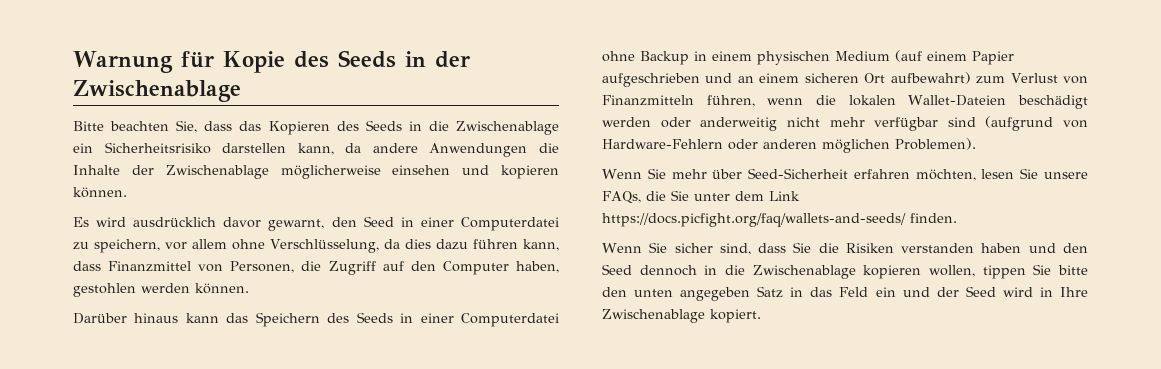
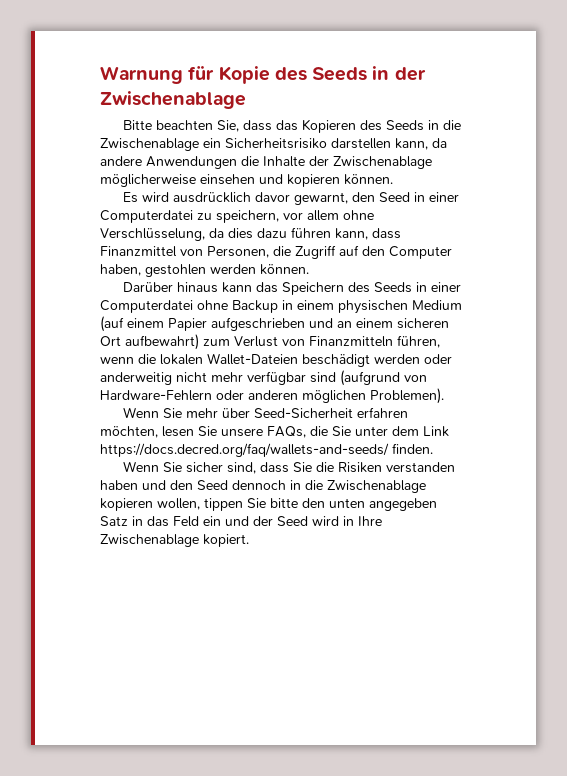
[602,213,906,227] https://docs.picfight.org/faq/wallets-and-seeds/ -> [100,443,389,457] https://docs.decred.org/faq/wallets-and-seeds/

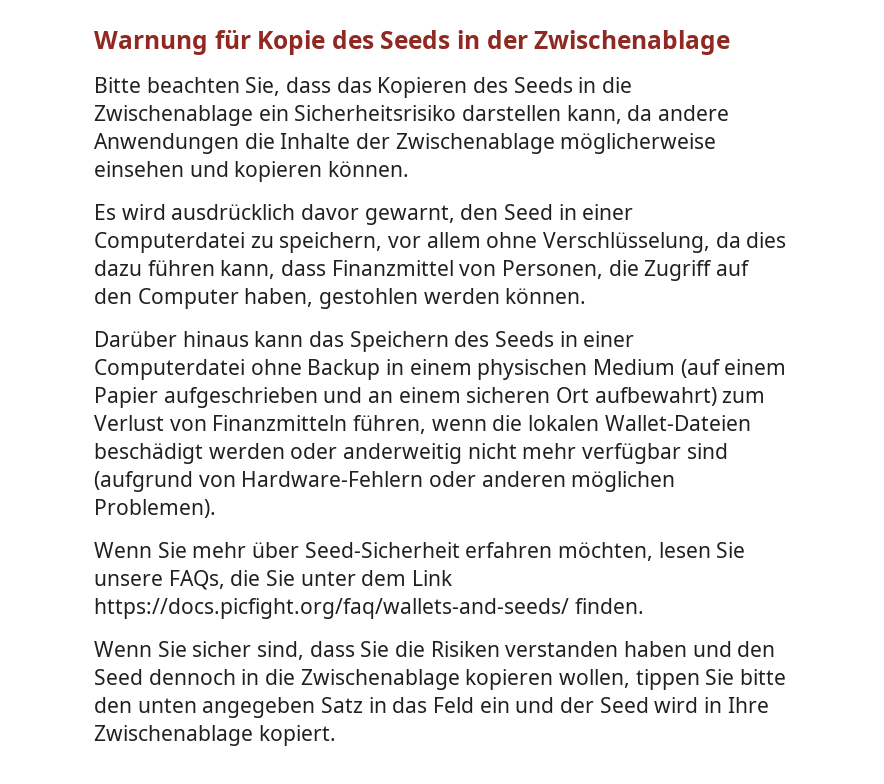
[100,443,389,457] https://docs.decred.org/faq/wallets-and-seeds/ -> [94,598,569,619] https://docs.picfight.org/faq/wallets-and-seeds/

